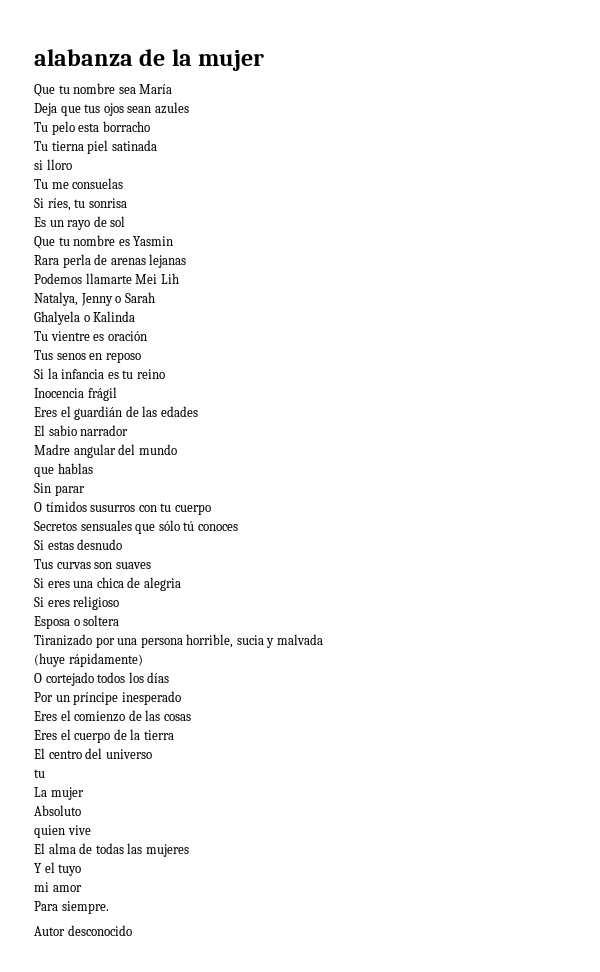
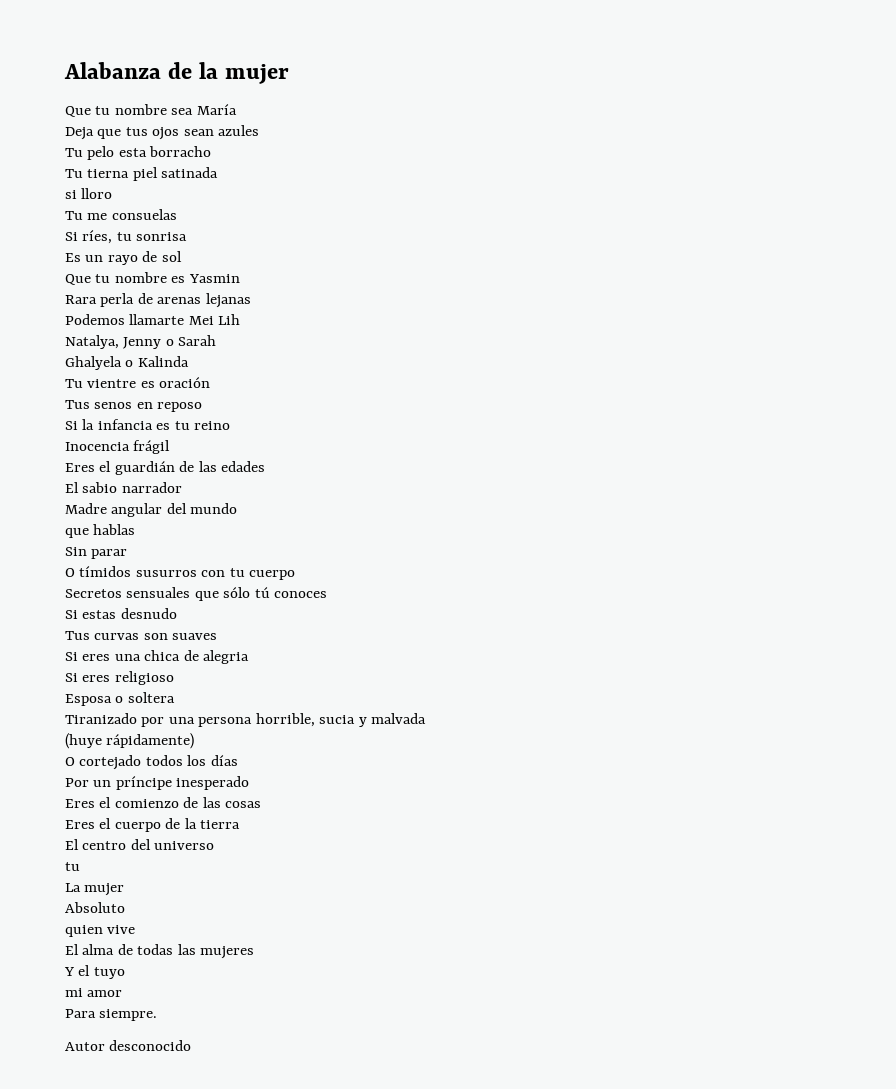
[34,49,133,66] alabanza -> [64,62,161,79] Alabanza

